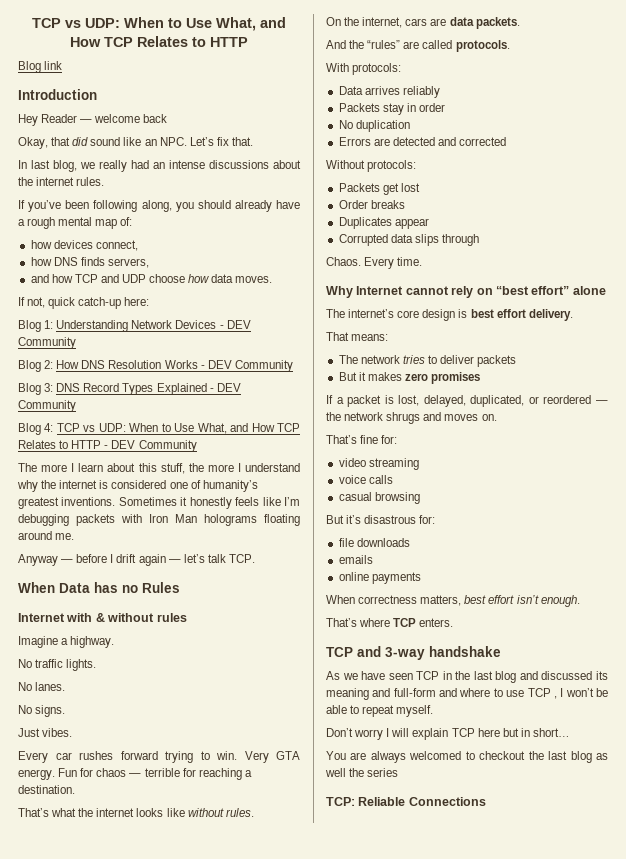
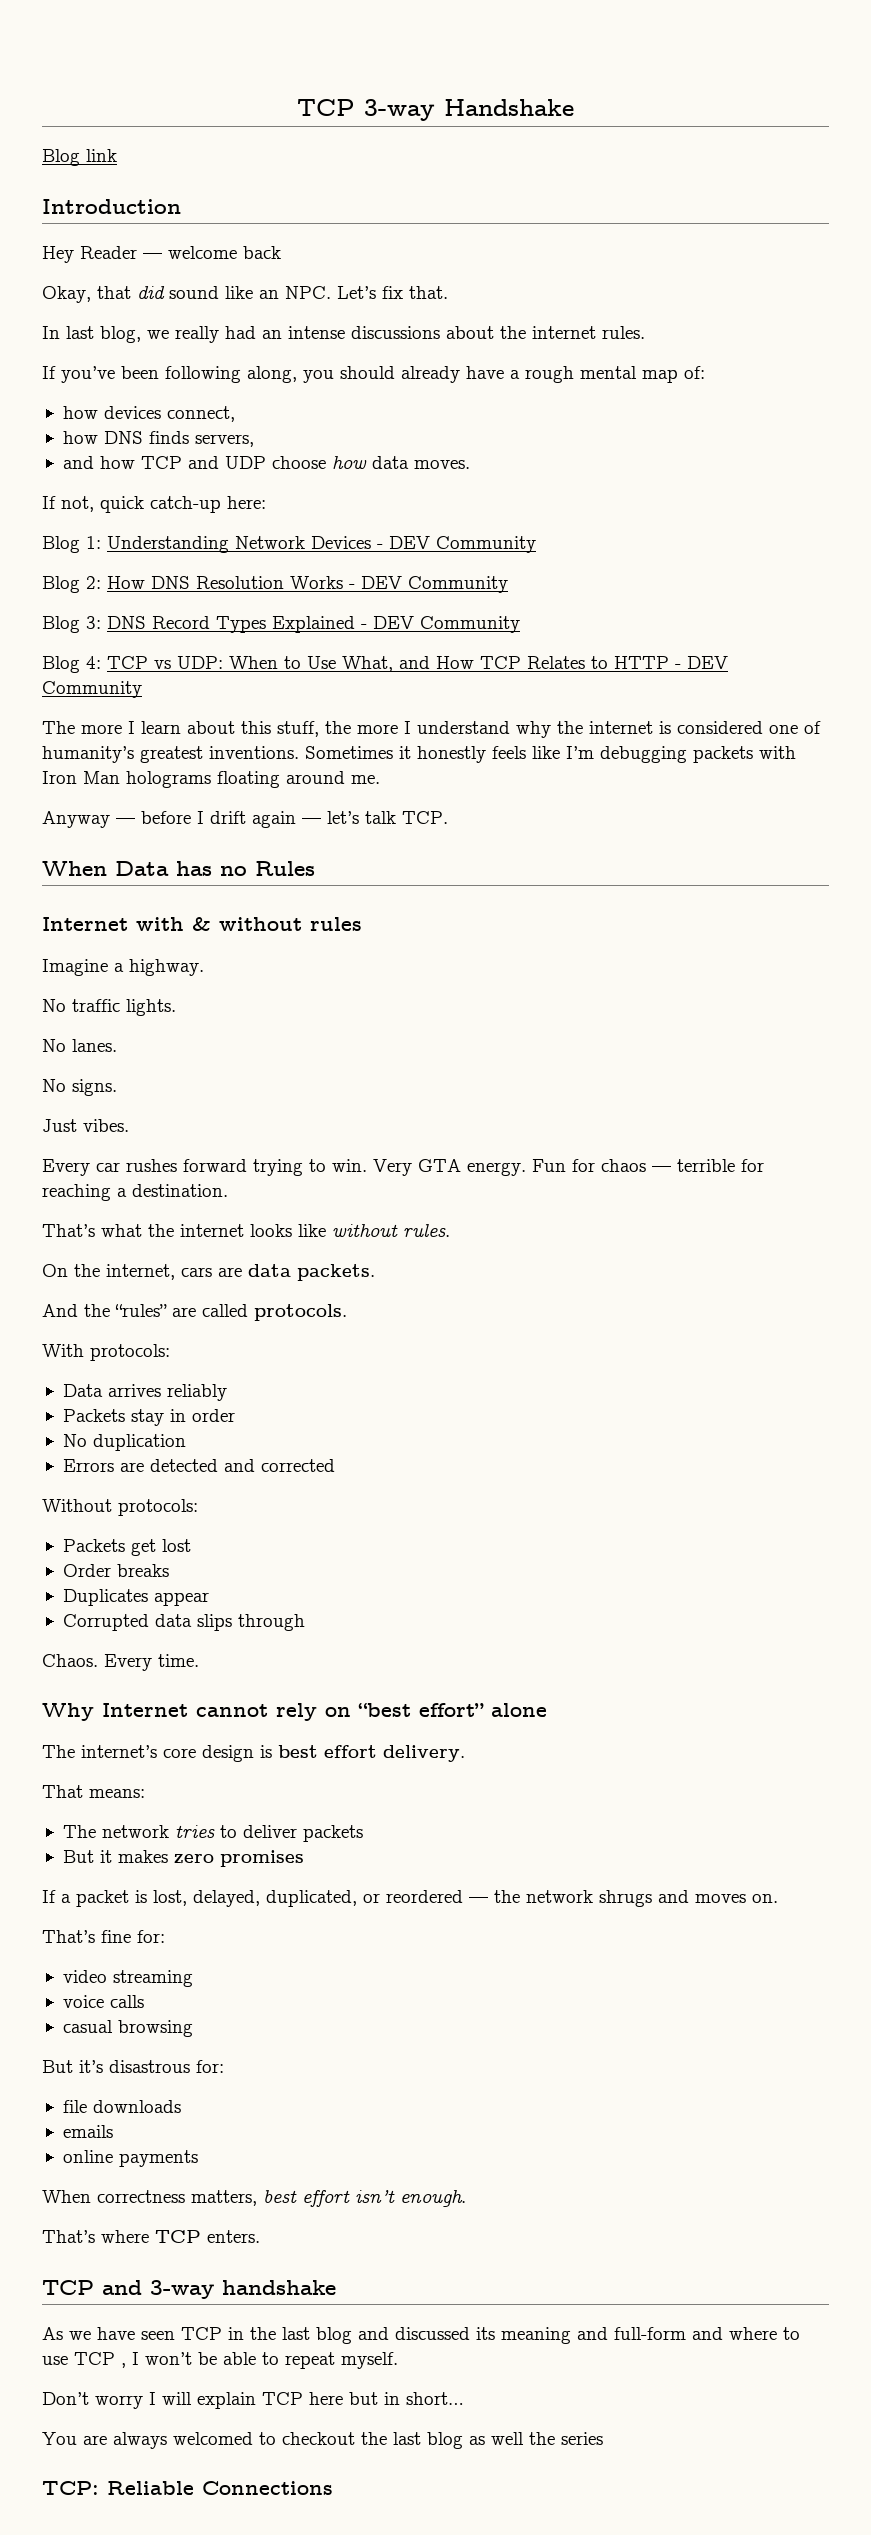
[32,17,286,31] [70,36,248,47] TCP vs UDP: When to Use What, and How TCP Relates to HTTP -> [297,99,574,121] TCP 3-way Handshake

